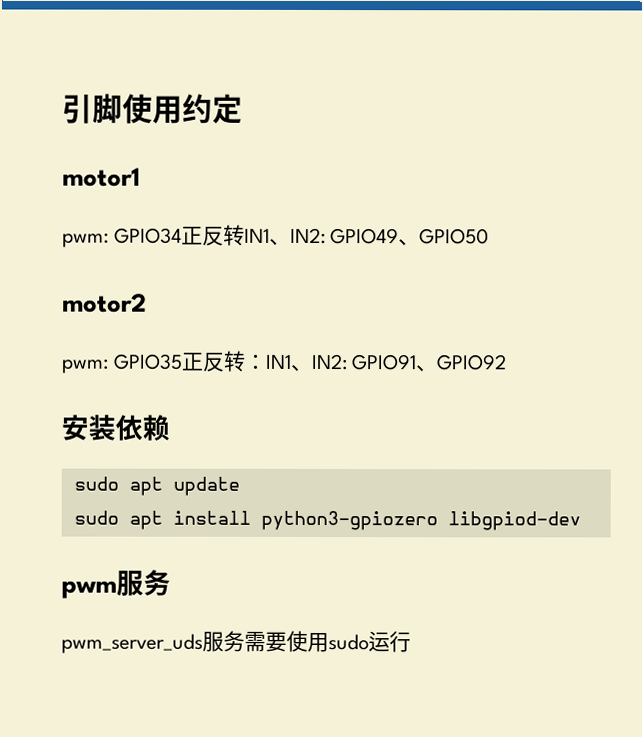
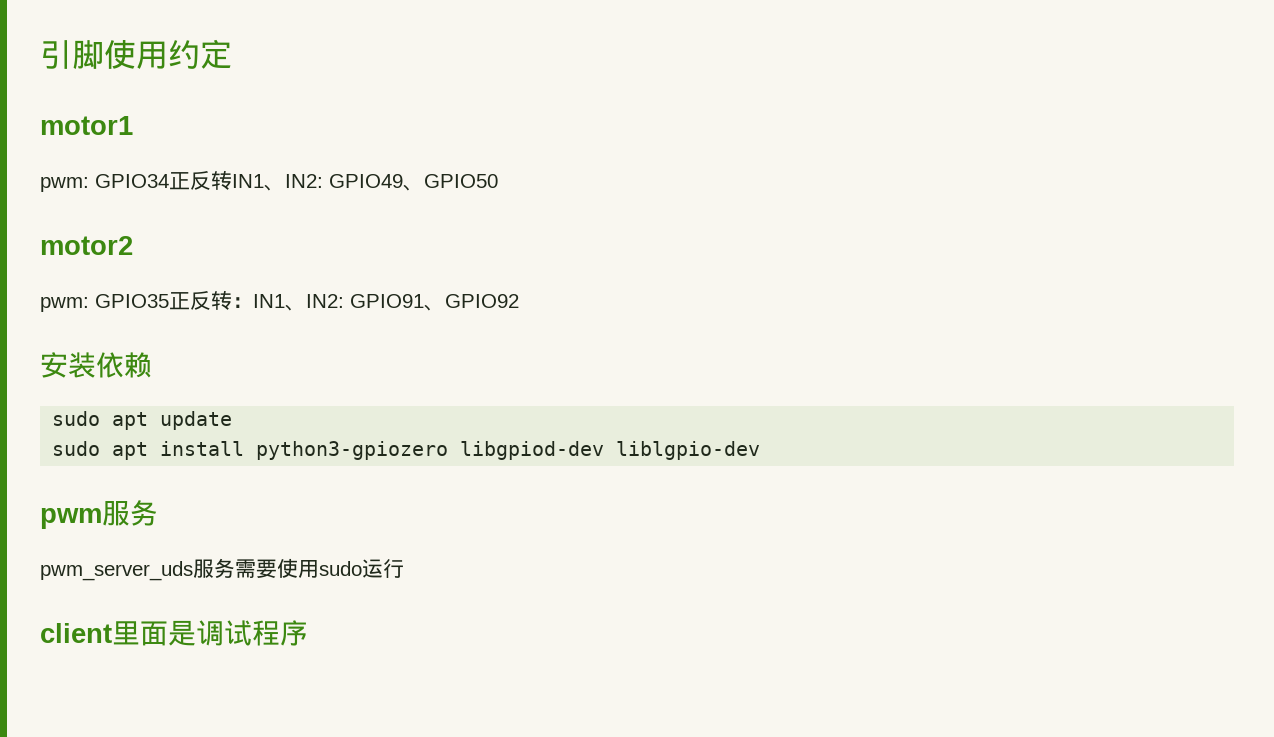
(581, 521) none -> [616,441,761,460] liblgpio-dev
(411, 642) none -> [40,620,308,646] // client里面是调试程序

